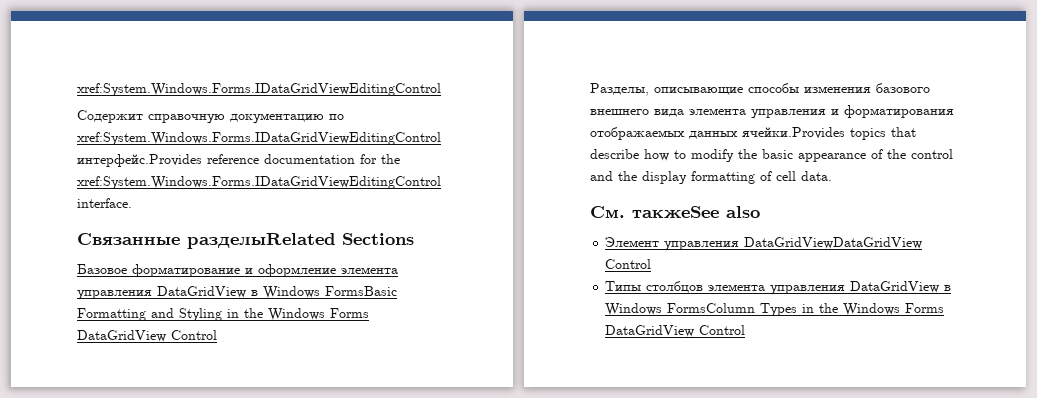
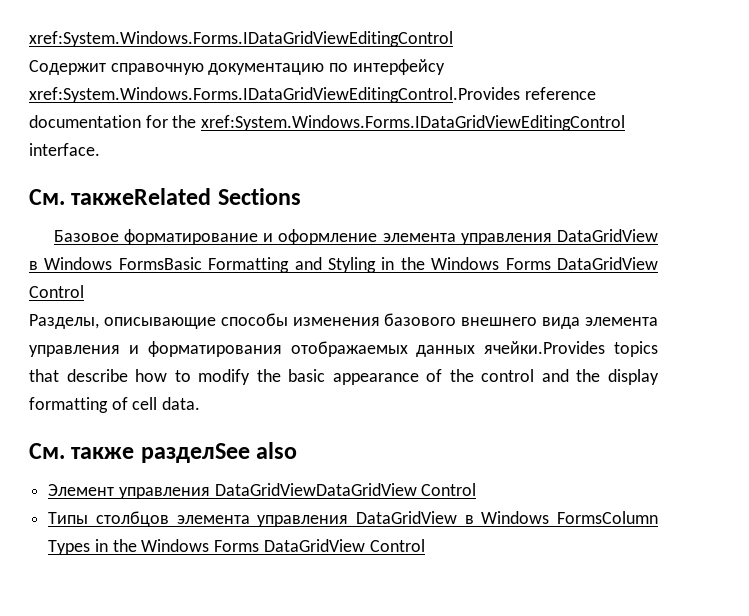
[77,132,441,145] [77,154,202,167] xref:System.Windows.Forms.IDataGridViewEditingControl интерфейс.Provides -> [352,59,445,75] [29,87,520,103] интерфейсу xref:System.Windows.Forms.IDataGridViewEditingControl.Provides
[77,233,335,249] Связанные разделыRelated -> [29,188,212,205] См. такжеRelated
[632,206,719,218] такжеSee -> [71,443,250,463] также разделSee

